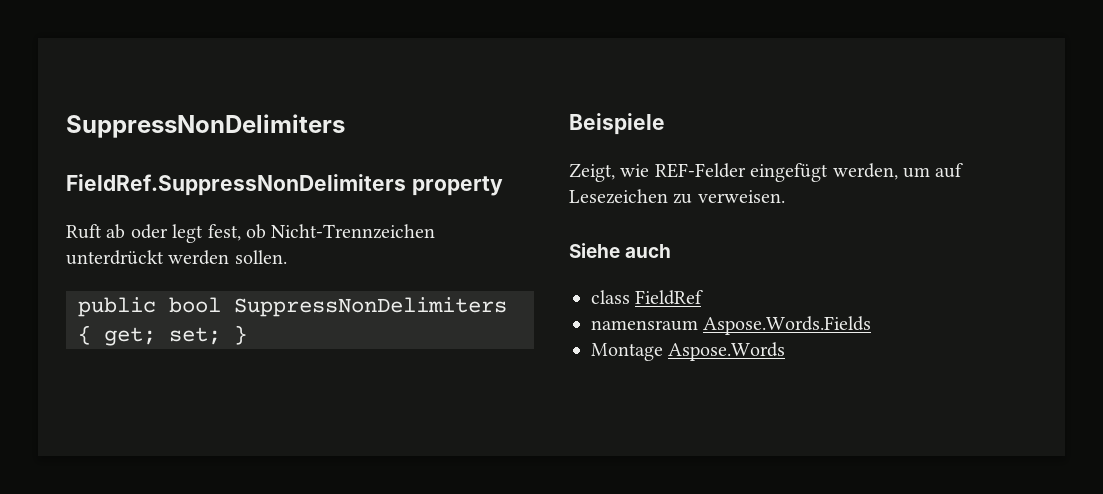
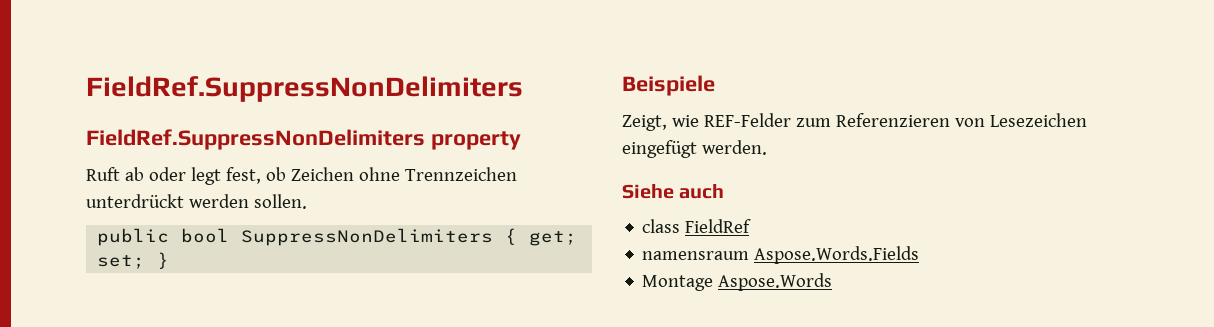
[66,114,345,138] SuppressNonDelimiters -> [86,76,523,102] FieldRef.SuppressNonDelimiters
[271,224,436,239] Nicht-Trennzeichen -> [290,167,517,181] Zeichen ohne Trennzeichen
[750,163,964,182] [569,189,785,204] eingefügt werden, um auf Lesezeichen zu verweisen. -> [795,113,1087,127] [622,140,767,158] zum Referenzieren von Lesezeichen eingefügt werden.

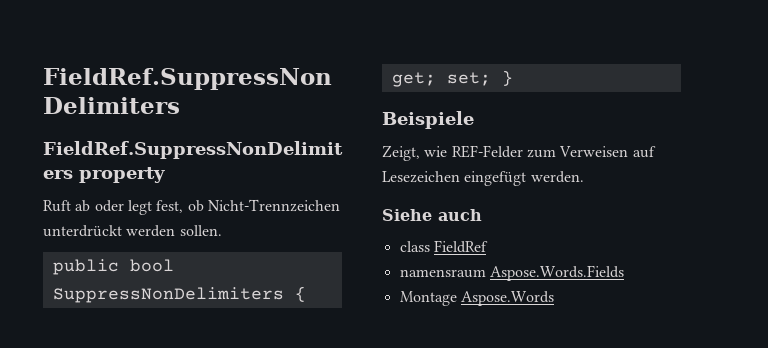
[290,167,517,181] Zeichen ohne Trennzeichen -> [207,199,340,212] Nicht-Trennzeichen
[835,113,985,127] Referenzieren von -> [559,146,656,158] Verweisen auf

